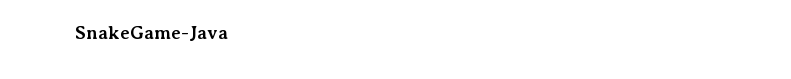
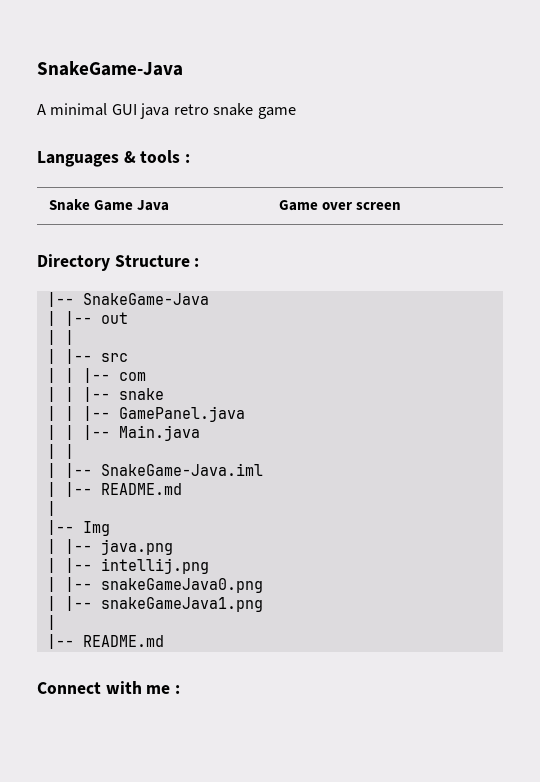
[75,26,228,41] SnakeGame-Java -> [37,61,183,76] [37,103,296,119] [37,150,191,167] [49,199,170,211] [279,200,402,211] [37,254,200,271] [46,292,209,307] [46,311,128,326] [46,330,74,345] [46,349,128,364] [46,368,146,383] [46,387,164,402] [46,406,245,422] [46,425,200,441] [46,444,74,459] [46,463,263,478] [46,482,182,497] [46,501,56,516] [46,520,110,536] [46,539,173,555] [46,558,209,574] [46,577,263,593] [46,596,263,612] [46,615,56,630] [46,634,164,649] [37,681,181,694] SnakeGame-Java // A minimal GUI java retro snake game // Languages & tools : // Snake Game Java | Game over screen // Directory Structure : // |-- SnakeGame-Java // | |-- out // | | // | |-- src // | | |-- com // | | |-- snake // | | |-- GamePanel.java // | | |-- Main.java // | | // | |-- SnakeGame-Java.iml // | |-- README.md // | // |-- Img // | |-- java.png // | |-- intellij.png // | |-- snakeGameJava0.png // | |-- snakeGameJava1.png // | // |-- README.md // Connect with me :

